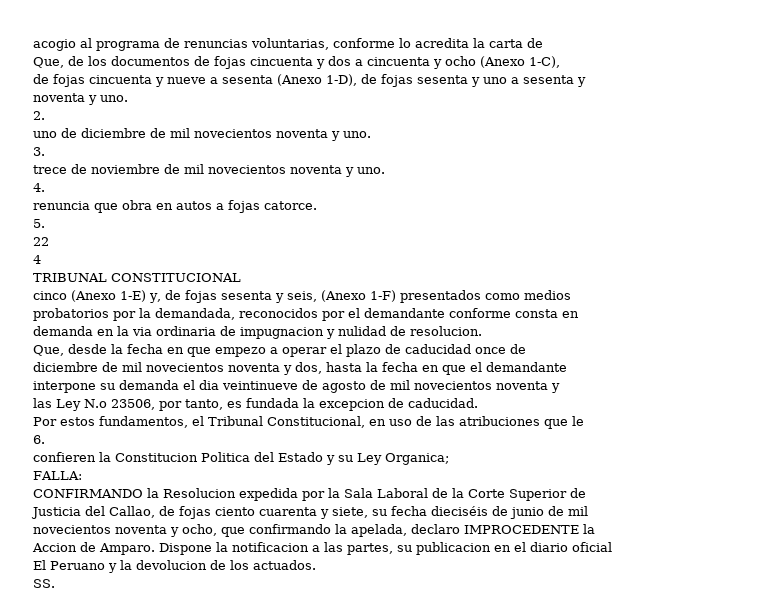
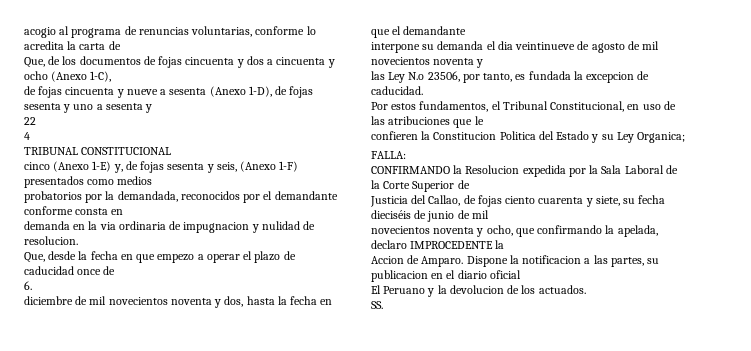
[33,93,128,105] [33,111,45,120] [33,128,371,141] [33,147,45,156] [33,164,385,177] [33,183,45,192] [33,200,317,213] [33,219,45,228] // noventa y uno. // 2. // uno de diciembre de mil novecientos noventa y uno. // 3. // trece de noviembre de mil novecientos noventa y uno. // 4. // renuncia que obra en autos a fojas catorce. // 5. -> (153, 108) none
(526, 349) none -> [24,281,32,290] // 6.
[33,435,45,444] // 6. -> (484, 120) none

